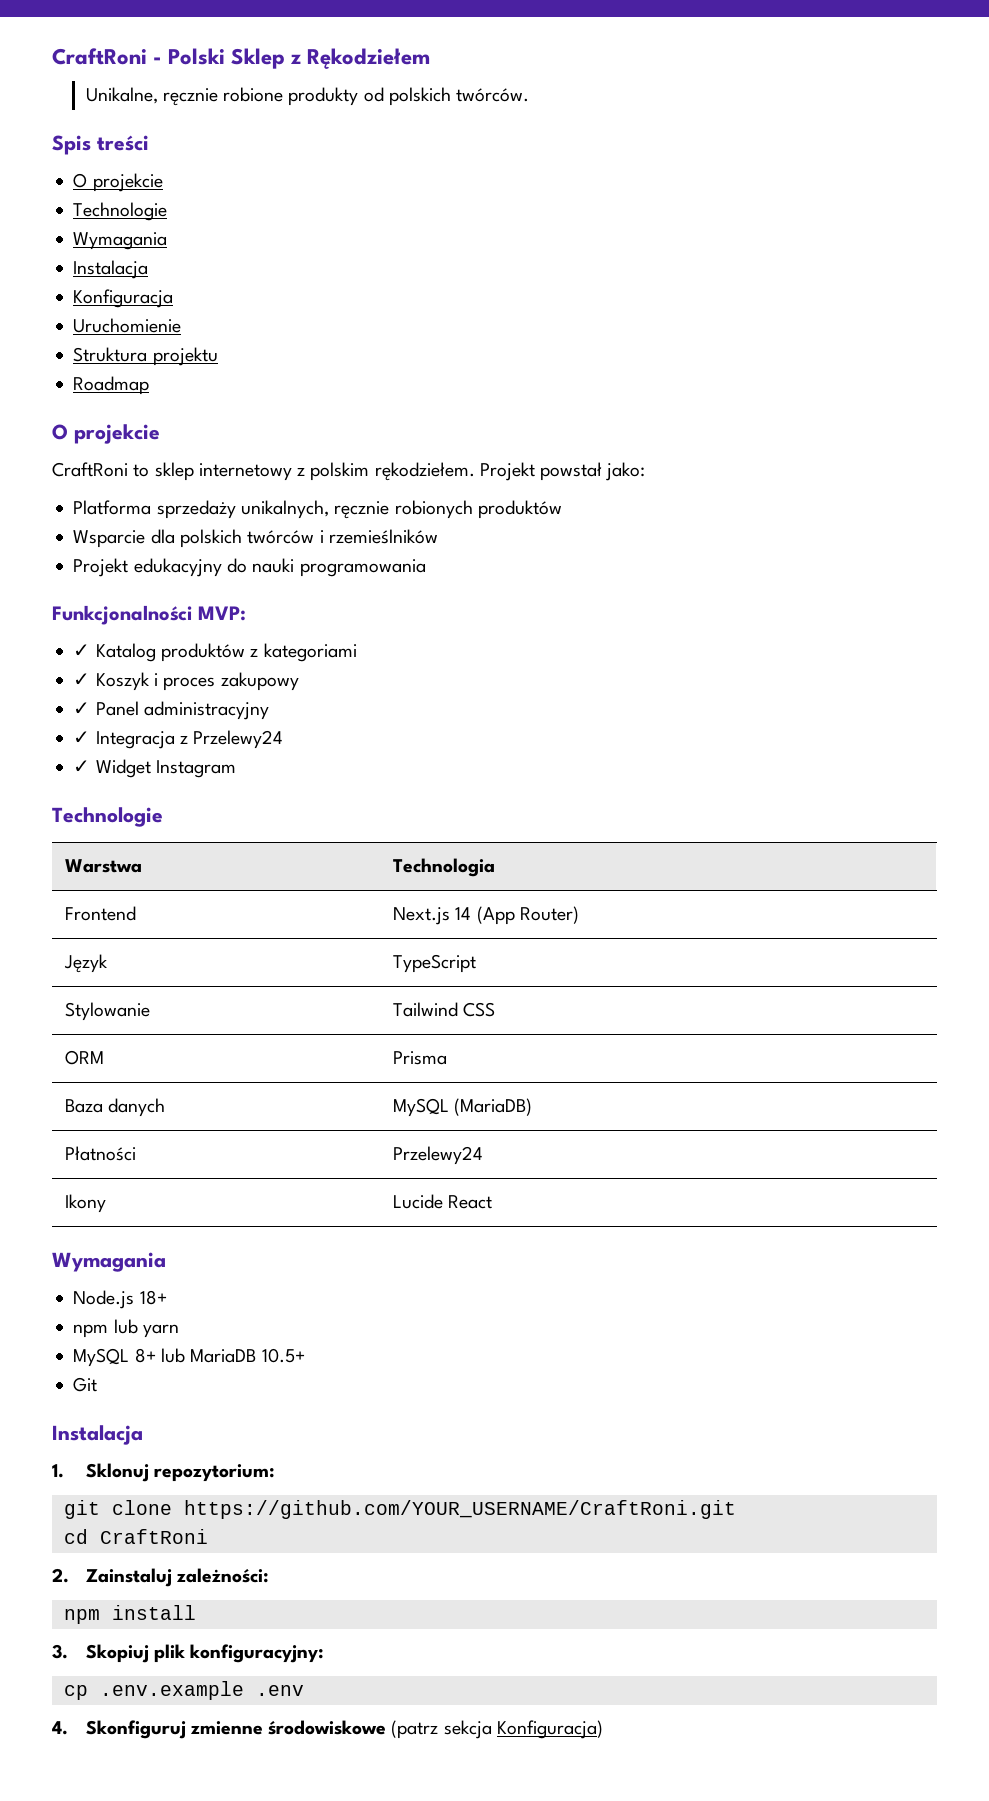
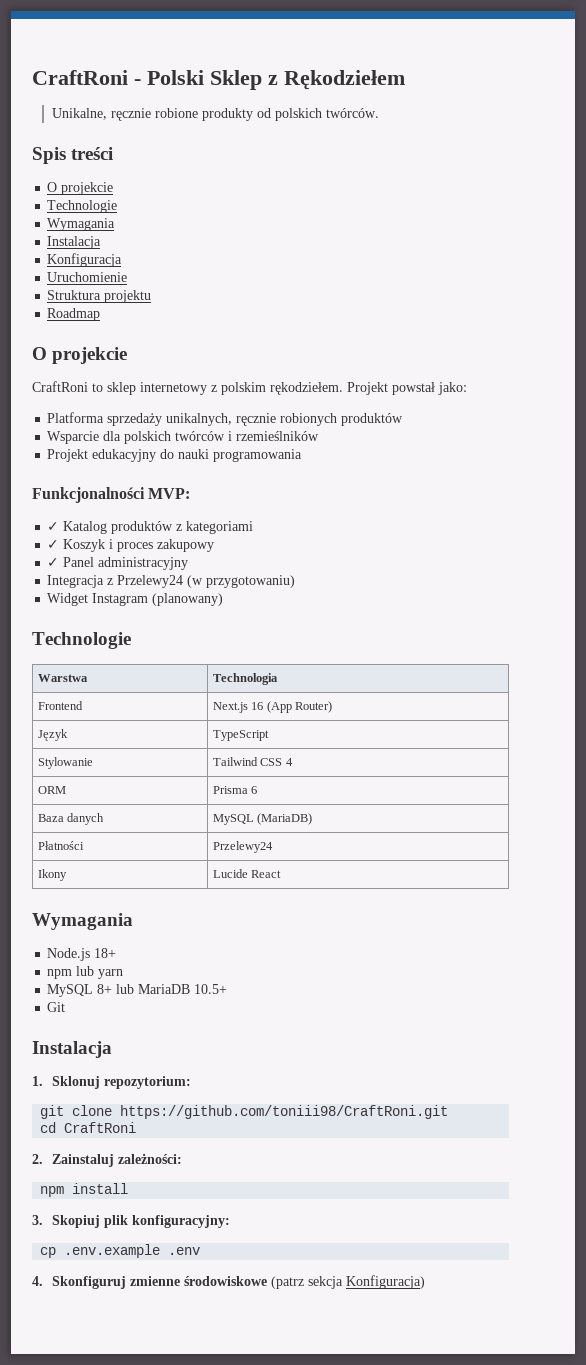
[73,731,91,744] ✓ -> (189, 563) none
[73,760,91,773] // ✓ -> [187,575,296,588] (w przygotowaniu) //
(236, 769) none -> [152,593,224,606] (planowany)
[455,907,472,920] 14 -> [251,702,264,710] 16
(496, 1009) none -> [285,758,293,766] 4
(448, 1058) none -> [251,786,258,794] 6
[183,1500,736,1519] https://github.com/YOUR_USERNAME/CraftRoni.git -> [120,1105,449,1119] https://github.com/toniii98/CraftRoni.git

